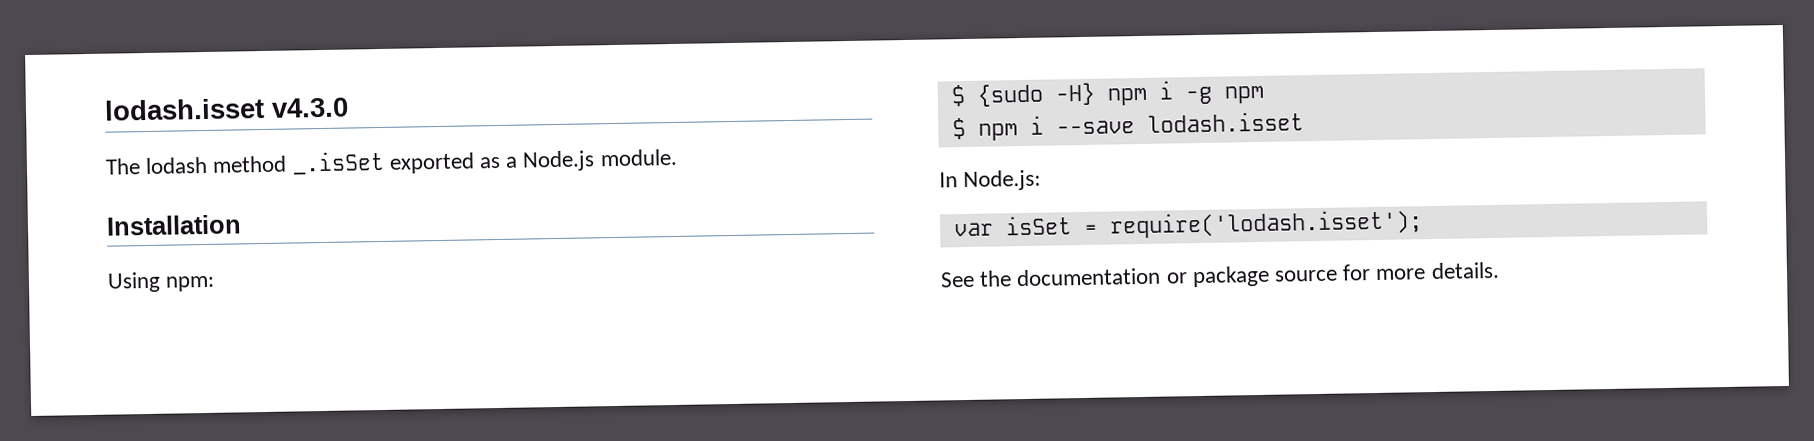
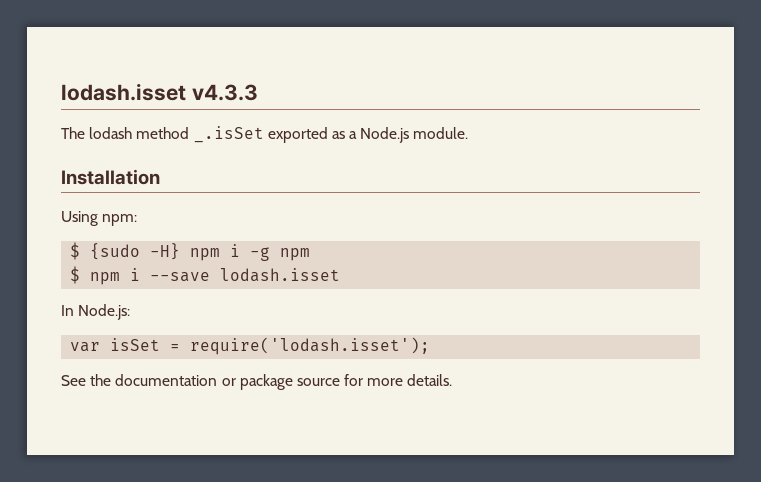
[104,97,349,121] lodash.isset v4.3.0 -> [61,83,258,101] lodash.isset v4.3.3

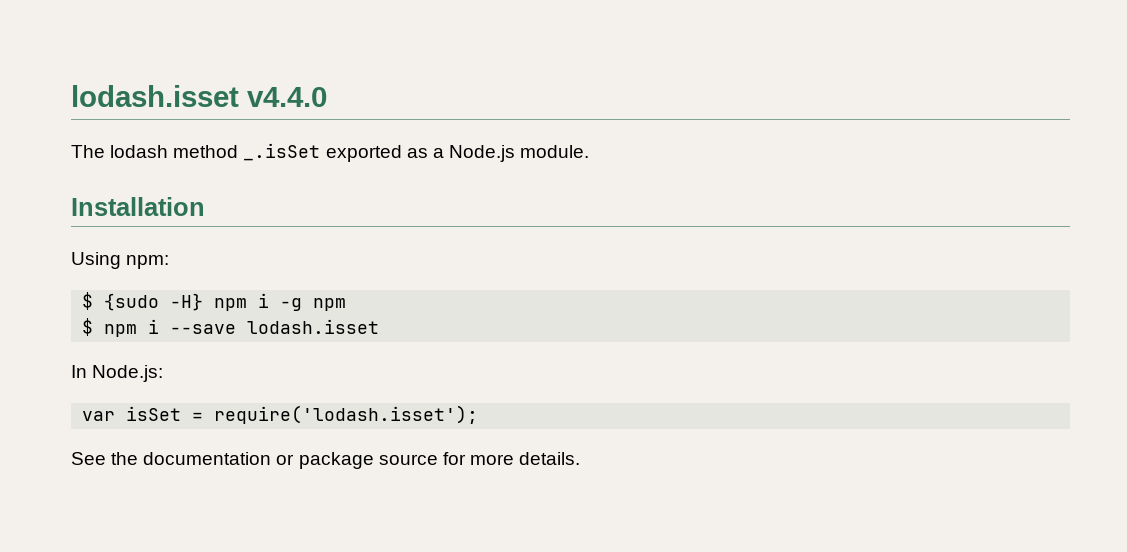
[61,83,258,101] lodash.isset v4.3.3 -> [71,85,327,107] lodash.isset v4.4.0

